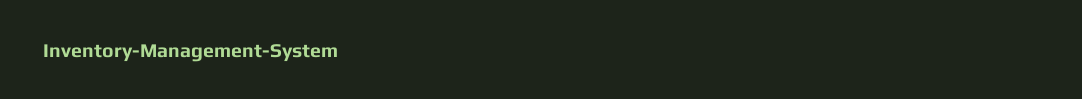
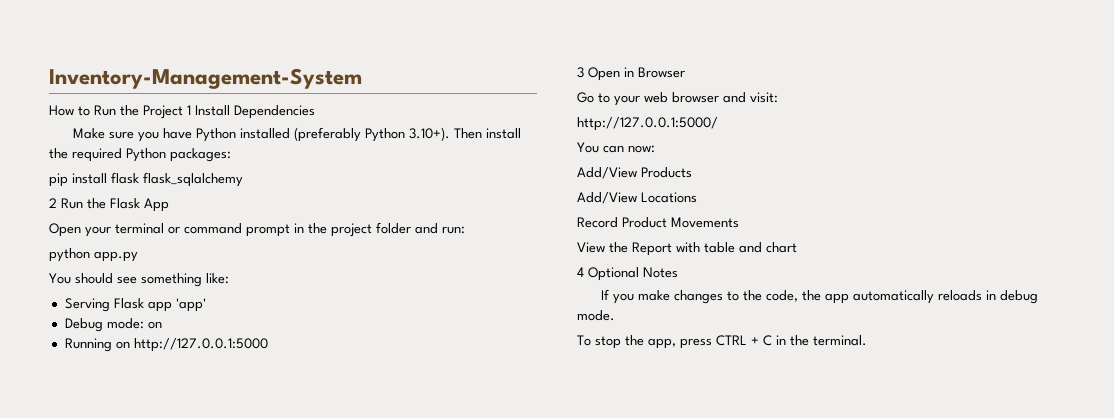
(338, 53) none -> [49,105,315,119] [72,127,521,142] [49,148,231,162] [49,172,243,187] [49,198,169,212] [49,222,465,237] [49,248,138,262] [49,273,229,287] [64,298,206,312] [64,318,162,332] [64,338,268,352] [577,67,685,81] [577,92,778,106] [577,117,718,131] [577,142,655,153] [577,167,692,179] [577,192,697,204] [577,217,739,228] [577,242,797,256] [577,267,678,281] [600,289,1038,304] [577,310,615,321] [577,335,867,349] // How to Run the Project 1 Install Dependencies // Make sure you have Python installed (preferably Python 3.10+). Then install the required Python packages: // pip install flask flask_sqlalchemy // 2 Run the Flask App // Open your terminal or command prompt in the project folder and run: // python app.py // You should see something like: // Serving Flask app 'app' // Debug mode: on // Running on http://127.0.0.1:5000 // 3 Open in Browser // Go to your web browser and visit: // http://127.0.0.1:5000/ // You can now: // Add/View Products // Add/View Locations // Record Product Movements // View the Report with table and chart // 4 Optional Notes // If you make changes to the code, the app automatically reloads in debug mode. // To stop the app, press CTRL + C in the terminal.

